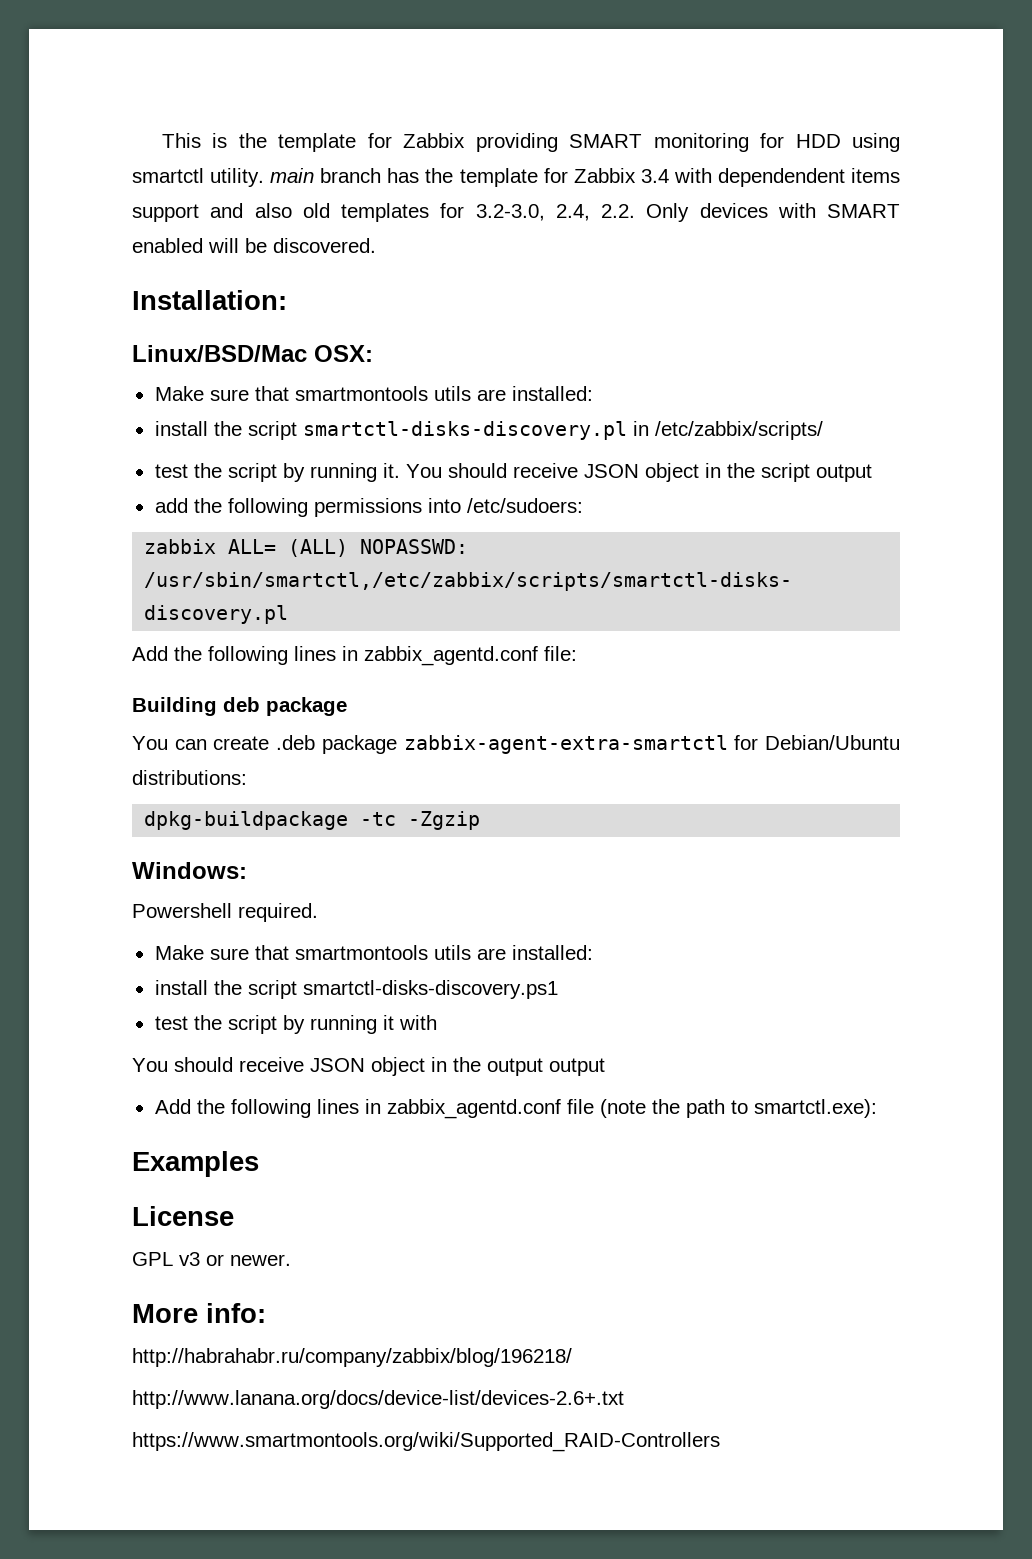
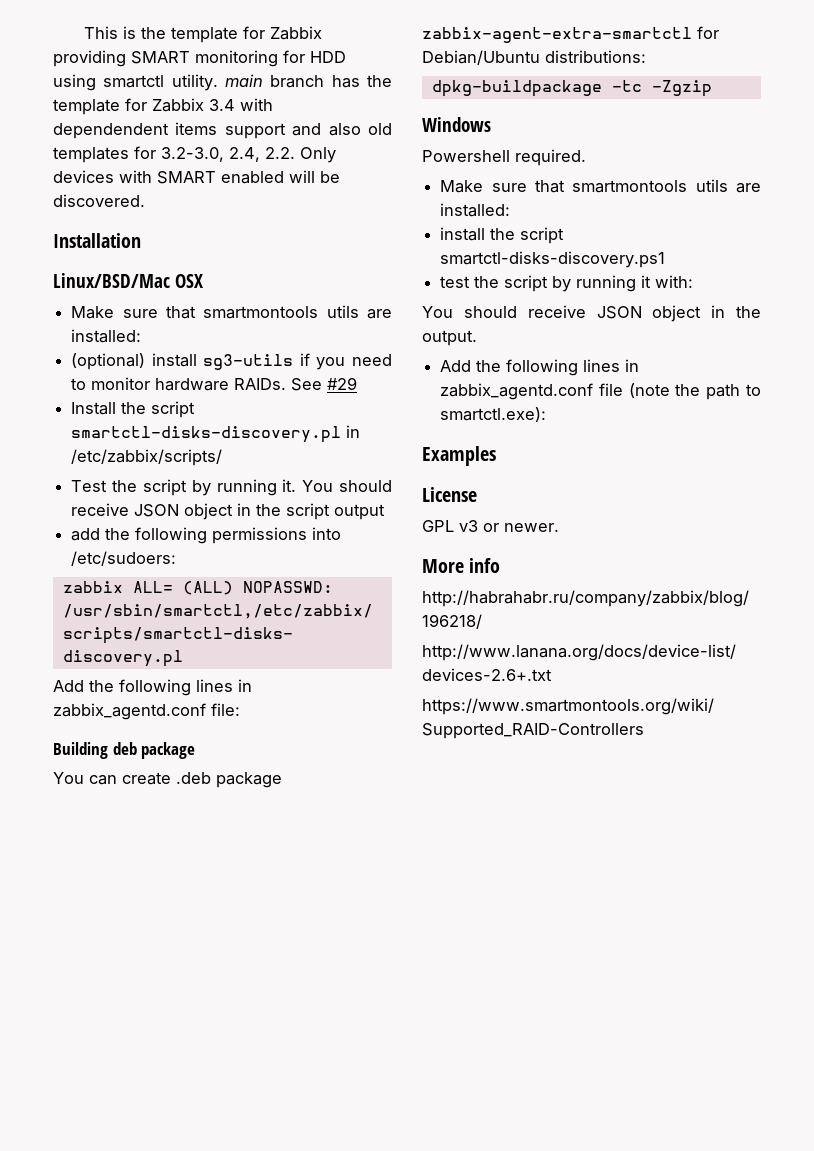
[132,290,287,310] Installation: -> [53,233,141,248] Installation
[314,345,373,362] [154,386,593,401] [154,421,208,436] OSX: // Make sure that smartmontools utils are installed: // install -> [175,274,203,288] [71,305,392,319] [71,329,142,343] [71,353,392,370] [71,377,358,391] [71,402,117,415] OSX // Make sure that smartmontools utils are installed: // (optional) install sg3-utils if you need to monitor hardware RAIDs. See #29 // Install
[154,464,188,478] test -> [71,480,108,492] Test
[132,862,247,879] Windows: -> [422,117,491,132] Windows
[398,1015,437,1030] [132,1057,605,1076] with // You should receive JSON object in the output output -> [655,275,694,288] [422,305,761,322] [422,330,477,346] with: // You should receive JSON object in the output.
[206,1303,266,1323] info: -> [469,558,501,573] info

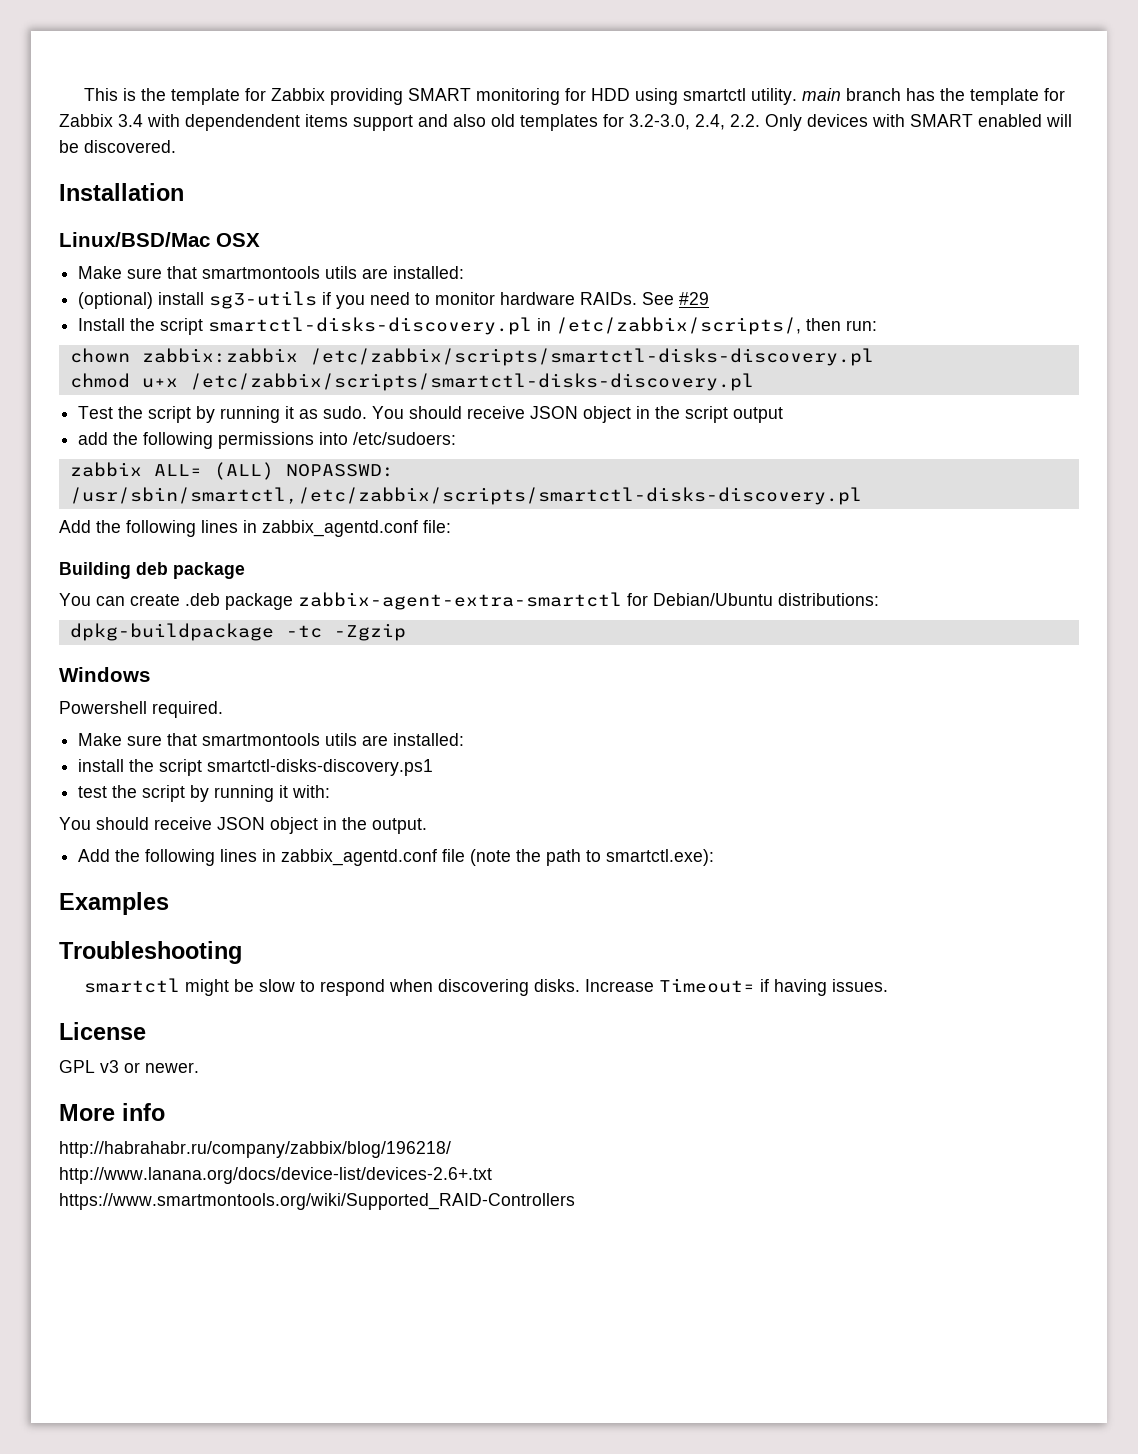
[71,449,223,466] /etc/zabbix/scripts/ -> [556,317,878,335] [69,348,874,366] [69,373,754,391] /etc/zabbix/scripts/, then run: // chown zabbix:zabbix /etc/zabbix/scripts/smartctl-disks-discovery.pl // chmod u+x /etc/zabbix/scripts/smartctl-disks-discovery.pl
[282,479,297,492] it. -> [285,406,368,419] it as sudo.
(496, 456) none -> [59,941,242,964] [84,978,889,996] // Troubleshooting // smartctl might be slow to respond when discovering disks. Increase Timeout= if having issues.

